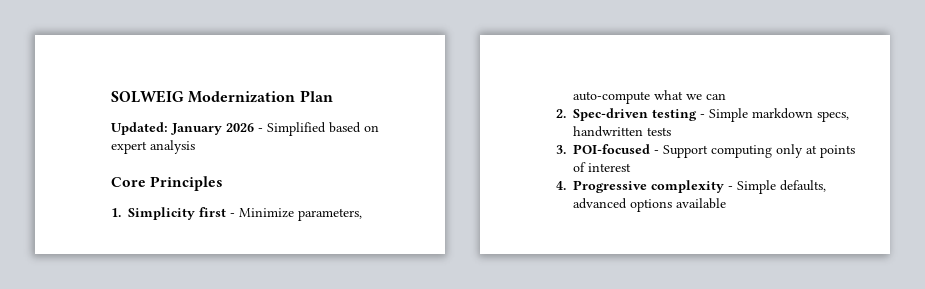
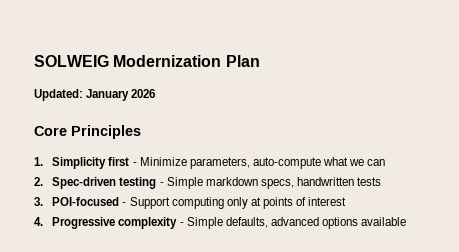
[258,122,379,136] [111,140,195,154] - Simplified based on expert analysis -> (156, 93) none

